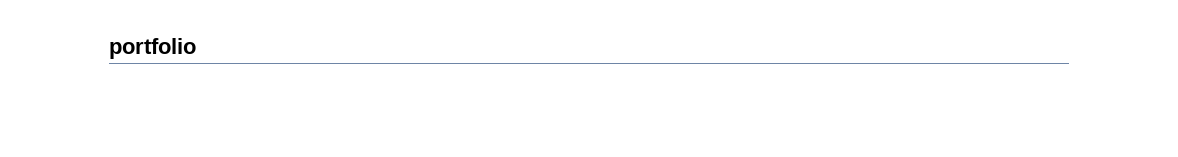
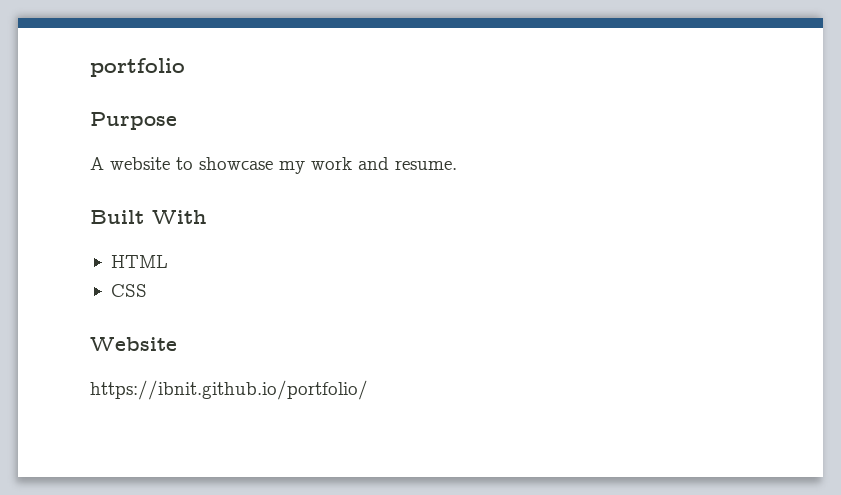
(196, 48) none -> [90,112,177,130] [90,157,457,174] [90,210,207,224] [110,255,168,268] [110,284,147,297] [90,337,177,351] [90,380,368,400] // Purpose // A website to showcase my work and resume. // Built With // HTML // CSS // Website // https://ibnit.github.io/portfolio/

